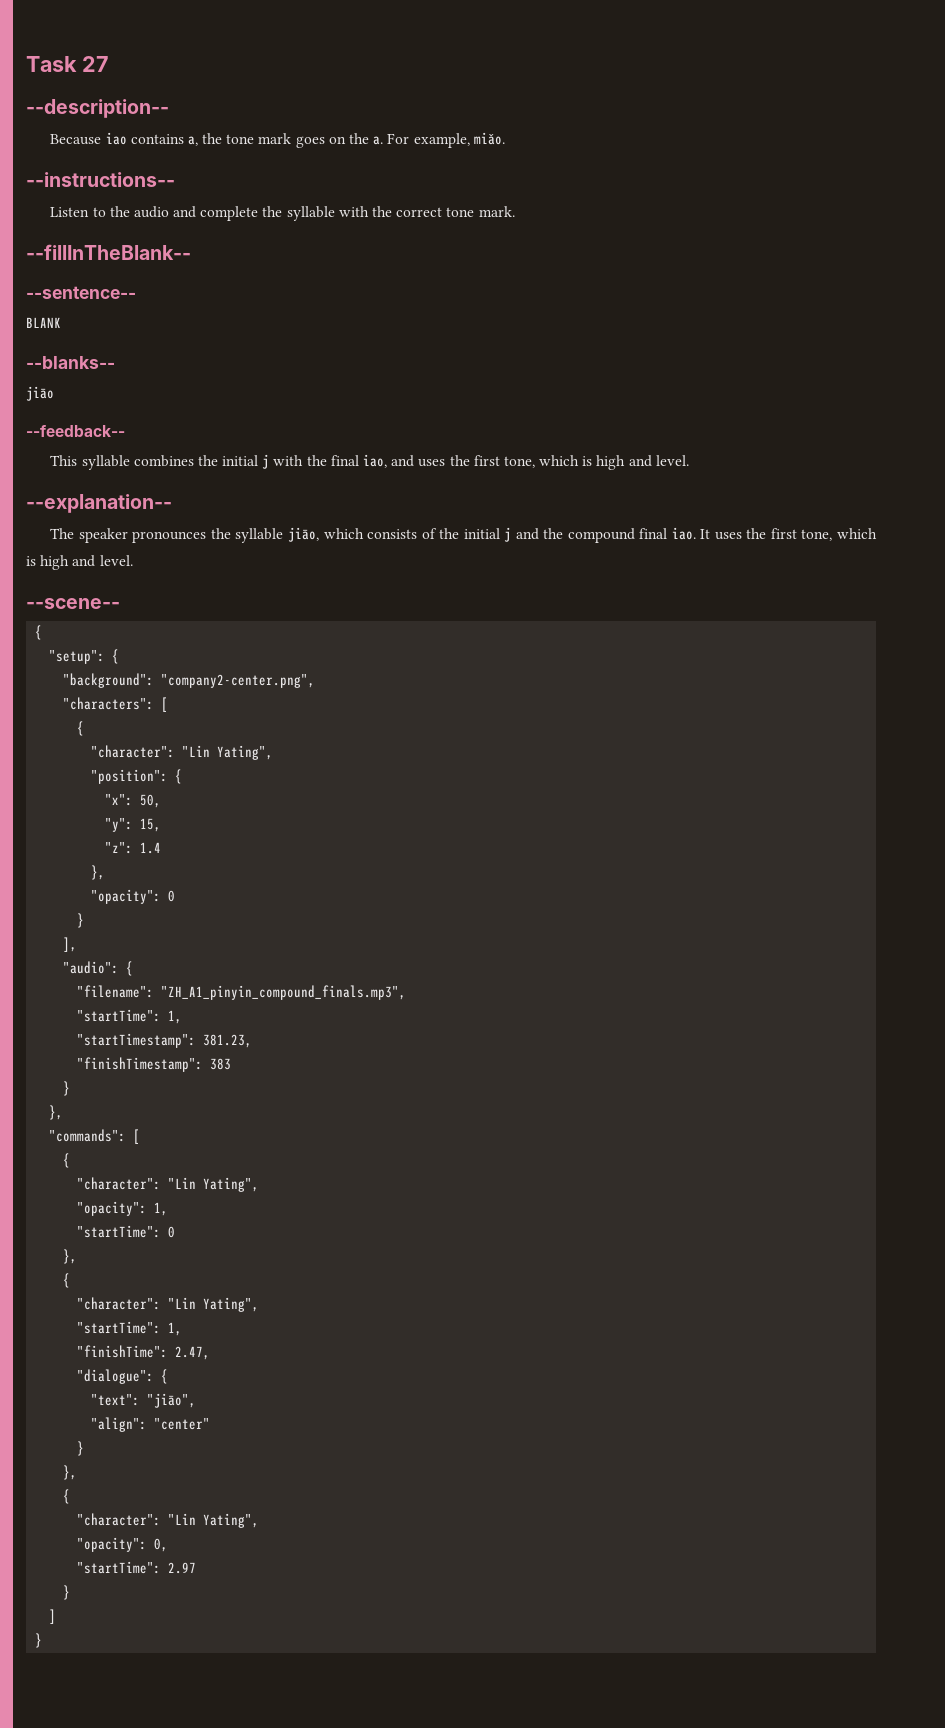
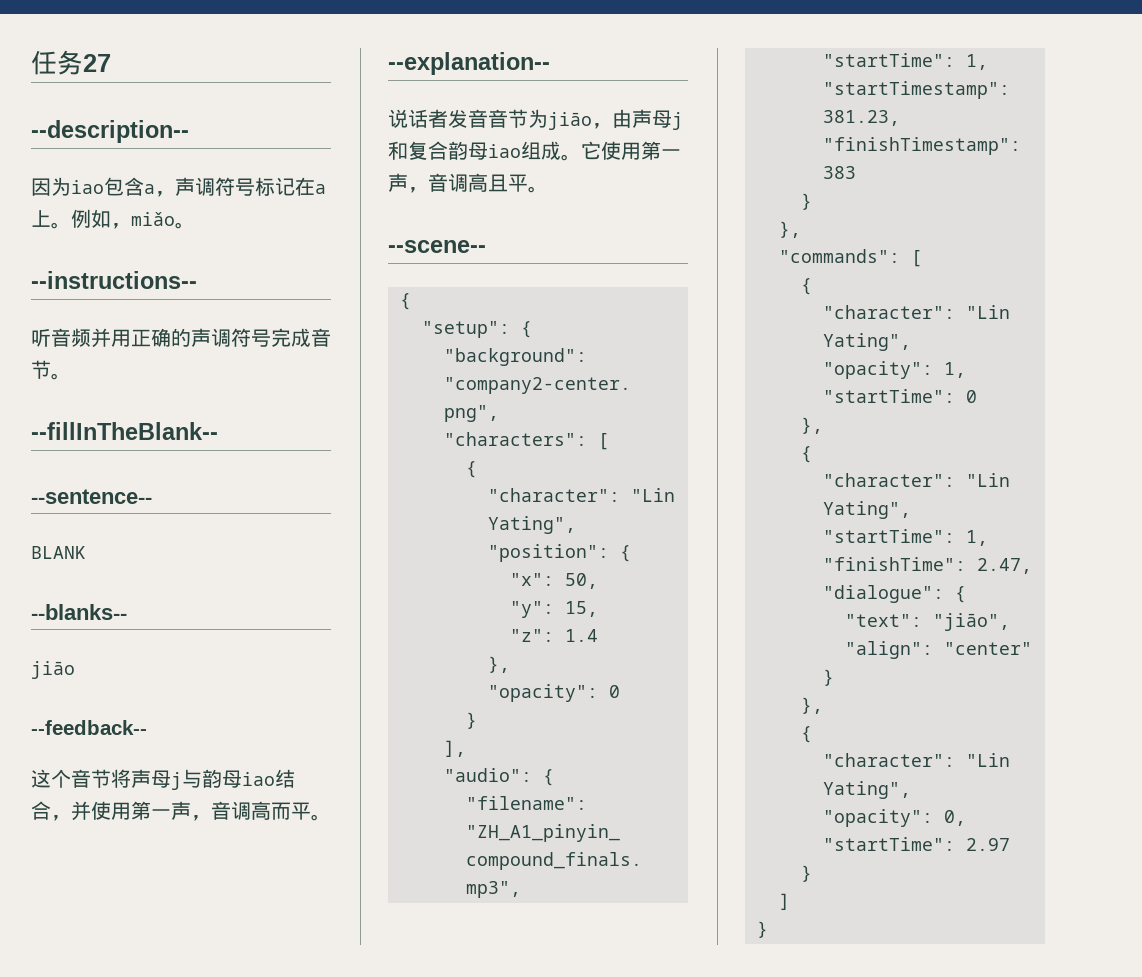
[26,56,77,72] Task -> [31,50,83,75] 任务
[50,132,505,148] [26,172,175,187] [50,206,515,221] Because iao contains a, the tone mark goes on the a. For example, miǎo. // --instructions-- // Listen to the audio and complete the syllable with the correct tone mark. -> [31,177,326,197] [31,209,195,229] [31,271,197,289] [31,328,331,348] [31,360,71,380] 因为iao包含a，声调符号标记在a上。例如，miǎo。 // --instructions-- // 听音频并用正确的声调符号完成音节。
[50,454,689,470] [26,494,172,513] [50,527,878,543] [26,555,133,570] This syllable combines the initial j with the final iao, and uses the first tone, which is high and level. // --explanation-- // The speaker pronounces the syllable jiāo, which consists of the initial j and the compound final iao. It uses the first tone, which is high and level. -> [31,769,295,790] [31,801,331,821] [388,52,550,75] [388,109,683,130] [388,141,681,161] [388,173,548,193] 这个音节将声母j与韵母iao结合，并使用第一声，音调高而平。 // --explanation-- // 说话者发音音节为jiāo，由声母j和复合韵母iao组成。它使用第一声，音调高且平。

